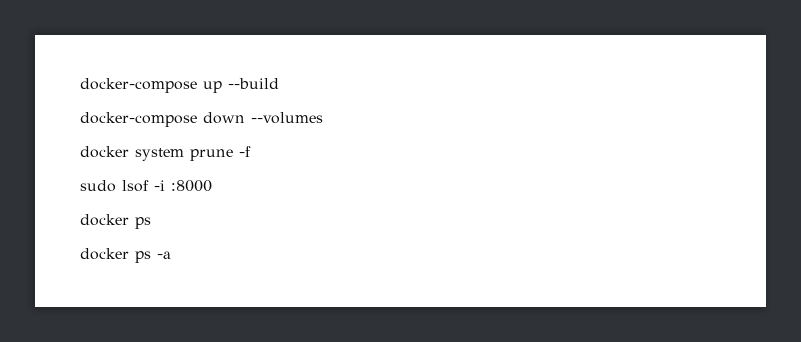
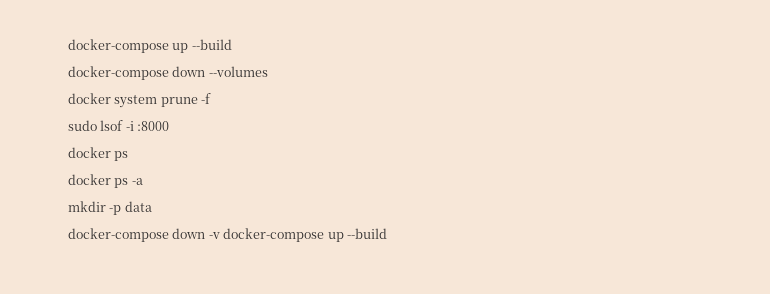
(171, 255) none -> [68,201,152,215] [68,228,387,242] // mkdir -p data // docker-compose down -v docker-compose up --build

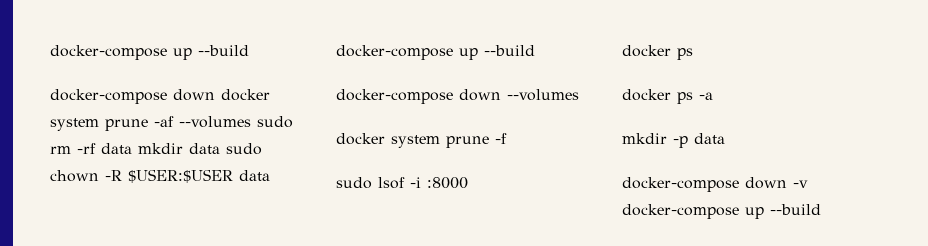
[68,39,232,53] docker-compose up --build -> [50,45,249,60] [50,89,270,104] [50,116,293,131] [50,143,262,155] [50,169,270,183] [336,45,535,60] docker-compose up --build // docker-compose down docker system prune -af --volumes sudo rm -rf data mkdir data sudo chown -R $USER:$USER data docker-compose up --build

